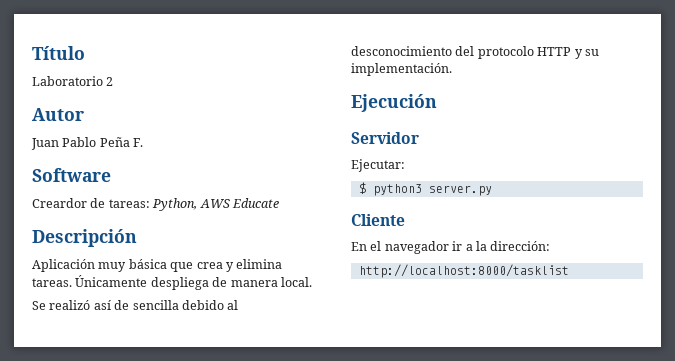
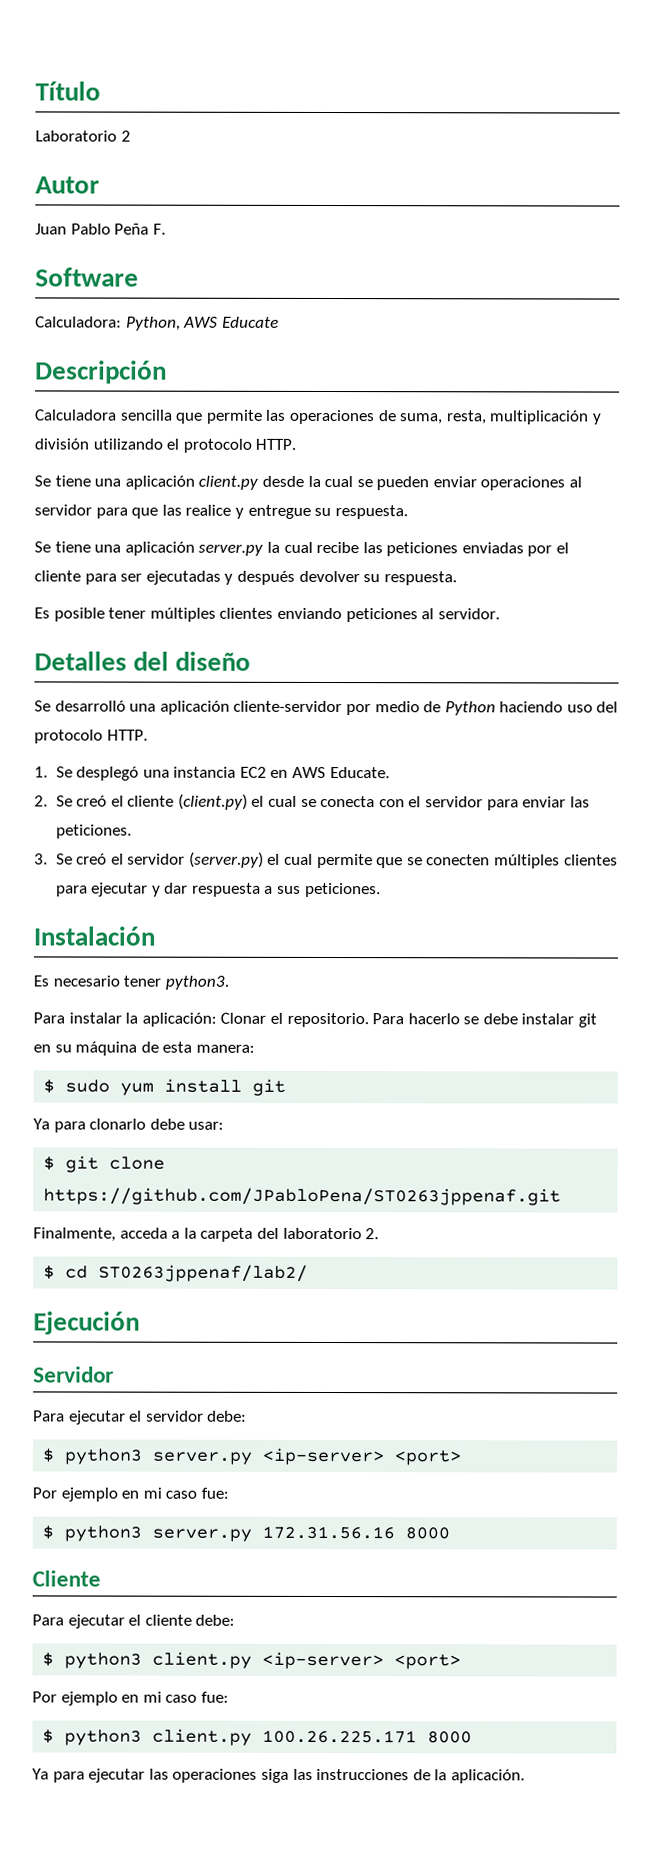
[32,198,150,208] Creardor de tareas: -> [35,316,122,328] Calculadora:
[32,259,283,272] [32,275,312,290] [32,300,239,310] [351,46,599,59] [351,63,452,76] [351,94,437,112] [351,132,419,144] [351,159,405,172] [358,182,492,196] [351,214,405,226] [351,241,551,254] [358,264,569,278] Aplicación muy básica que crea y elimina tareas. Únicamente despliega de manera local. // Se realizó así de sencilla debido al desconocimiento del protocolo HTTP y su implementación. // Ejecución // Servidor // Ejecutar: // $ python3 server.py // Cliente // En el navegador ir a la dirección: // http://localhost:8000/tasklist -> [34,409,601,425] [34,438,297,453] [34,475,583,491] [34,504,408,520] [34,541,570,557] [34,570,457,586] [34,607,500,623] [34,651,252,671] [34,700,619,716] [34,729,148,744] [34,766,390,781] [34,793,590,811] [55,824,132,839] [34,851,618,869] [55,882,381,898] [33,926,156,946] [33,975,229,990] [33,1012,598,1028] [33,1041,255,1056] [43,1078,287,1096] [33,1118,225,1133] [43,1155,166,1173] [43,1187,562,1206] [33,1227,380,1242] [43,1264,309,1282] [33,1311,140,1335] [33,1366,114,1383] [33,1410,248,1425] [42,1447,463,1466] [32,1487,229,1502] [42,1525,451,1542] [32,1570,101,1587] [32,1614,236,1629] [42,1651,462,1670] [32,1691,229,1706] [42,1728,473,1746] [32,1768,525,1784] Calculadora sencilla que permite las operaciones de suma, resta, multiplicación y división utilizando el protocolo HTTP. // Se tiene una aplicación client.py desde la cual se pueden enviar operaciones al servidor para que las realice y entregue su respuesta. // Se tiene una aplicación server.py la cual recibe las peticiones enviadas por el cliente para ser ejecutadas y después devolver su respuesta. // Es posible tener múltiples clientes enviando peticiones al servidor. // Detalles del diseño // Se desarrolló una aplicación cliente-servidor por medio de Python haciendo uso del protocolo HTTP. // 1. Se desplegó una instancia EC2 en AWS Educate. // 2. Se creó el cliente (client.py) el cual se conecta con el servidor para enviar las peticiones. // 3. Se creó el servidor (server.py) el cual permite que se conecten múltiples clientes para ejecutar y dar respuesta a sus peticiones. // Instalación // Es necesario tener python3. // Para instalar la aplicación: Clonar el repositorio. Para hacerlo se debe instalar git en su máquina de esta manera: // $ sudo yum install git // Ya para clonarlo debe usar: // $ git clone https://github.com/JPabloPena/ST0263jppenaf.git // Finalmente, acceda a la carpeta del laboratorio 2. // $ cd ST0263jppenaf/lab2/ // Ejecución // Servidor // Para ejecutar el servidor debe: // $ python3 server.py <ip-server> <port> // Por ejemplo en mi caso fue: // $ python3 server.py 172.31.56.16 8000 // Cliente // Para ejecutar el cliente debe: // $ python3 client.py <ip-server> <port> // Por ejemplo en mi caso fue: // $ python3 client.py 100.26.225.171 8000 // Ya para ejecutar las operaciones siga las instrucciones de la aplicación.

